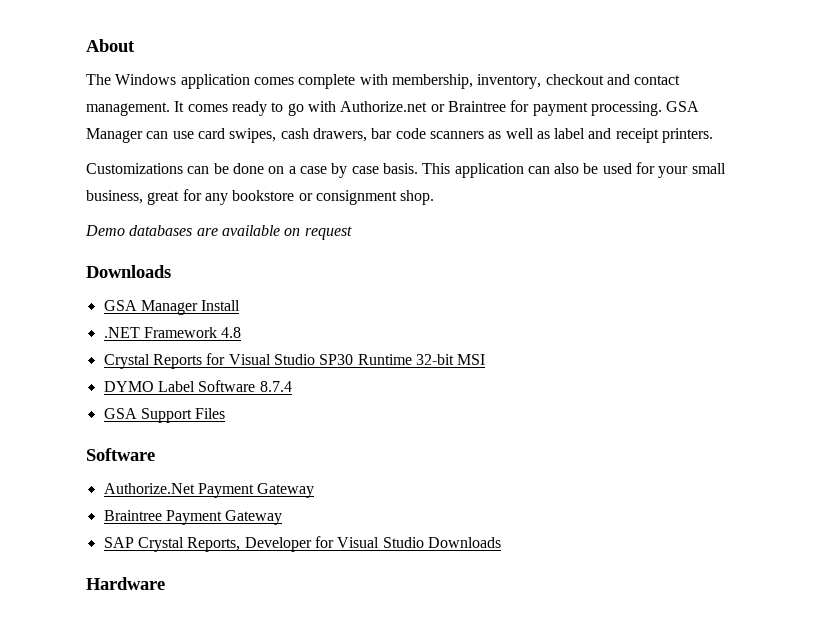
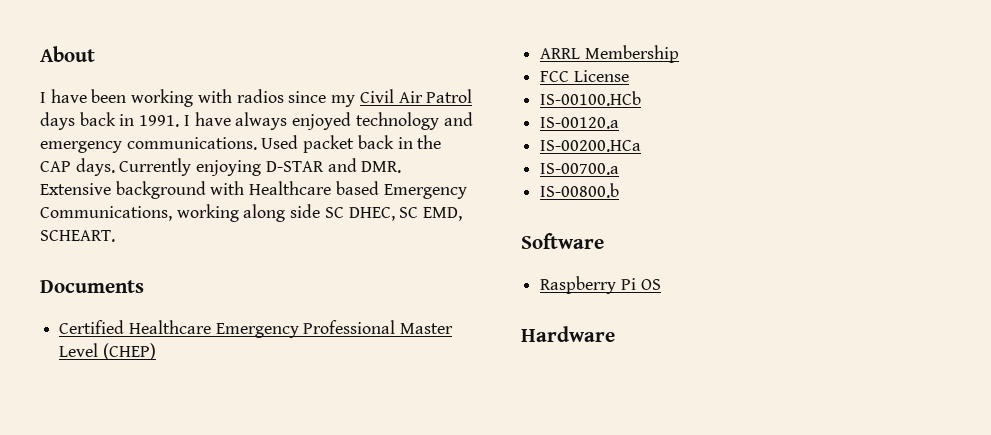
[86,74,681,89] [86,100,700,116] [86,128,714,143] [86,162,726,178] [86,189,435,205] [85,225,352,240] [86,265,171,278] [103,300,241,315] [103,327,242,338] [103,353,486,369] [103,380,292,392] [103,408,226,423] [86,448,155,461] [103,483,315,498] [103,510,283,525] [103,536,501,552] The Windows application comes complete with membership, inventory, checkout and contact management. It comes ready to go with Authorize.net or Braintree for payment processing. GSA Manager can use card swipes, cash drawers, bar code scanners as well as label and receipt printers. // Customizations can be done on a case by case basis. This application can also be used for your small business, great for any bookstore or consignment shop. // Demo databases are available on request // Downloads // GSA Manager Install // .NET Framework 4.8 // Crystal Reports for Visual Studio SP30 Runtime 32-bit MSI // DYMO Label Software 8.7.4 // GSA Support Files // Software // Authorize.Net Payment Gateway // Braintree Payment Gateway // SAP Crystal Reports, Developer for Visual Studio Downloads -> [40,89,473,107] [40,112,473,130] [40,135,442,153] [40,158,402,176] [40,181,467,199] [40,204,463,222] [40,230,115,242] [40,280,144,293] [59,320,454,338] [59,343,156,360] [540,45,679,63] [540,70,629,82] [540,91,642,106] [540,117,620,129] [540,140,642,152] [540,163,620,175] [540,183,620,198] [521,233,604,249] [540,276,661,294] I have been working with radios since my Civil Air Patrol days back in 1991. I have always enjoyed technology and emergency communications. Used packet back in the CAP days. Currently enjoying D-STAR and DMR. Extensive background with Healthcare based Emergency Communications, working along side SC DHEC, SC EMD, SCHEART. // Documents // Certified Healthcare Emergency Professional Master Level (CHEP) // ARRL Membership // FCC License // IS-00100.HCb // IS-00120.a // IS-00200.HCa // IS-00700.a // IS-00800.b // Software // Raspberry Pi OS

